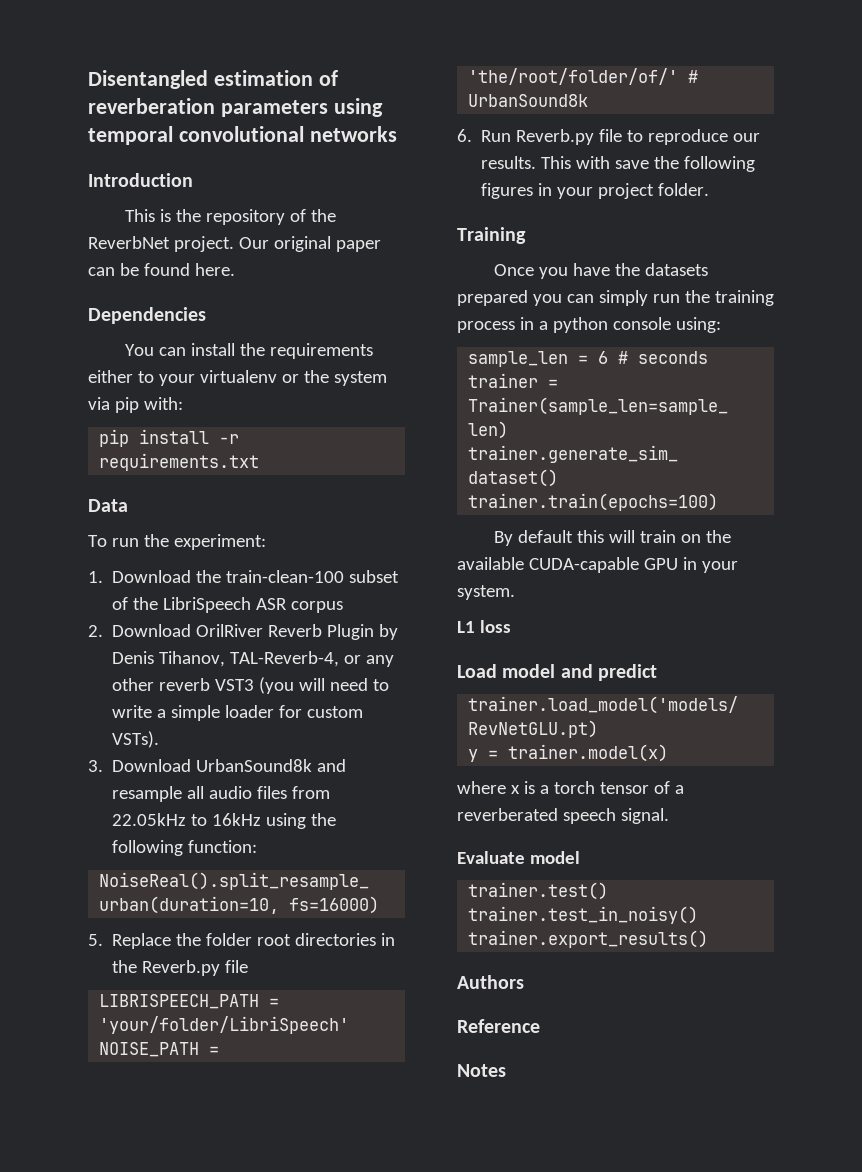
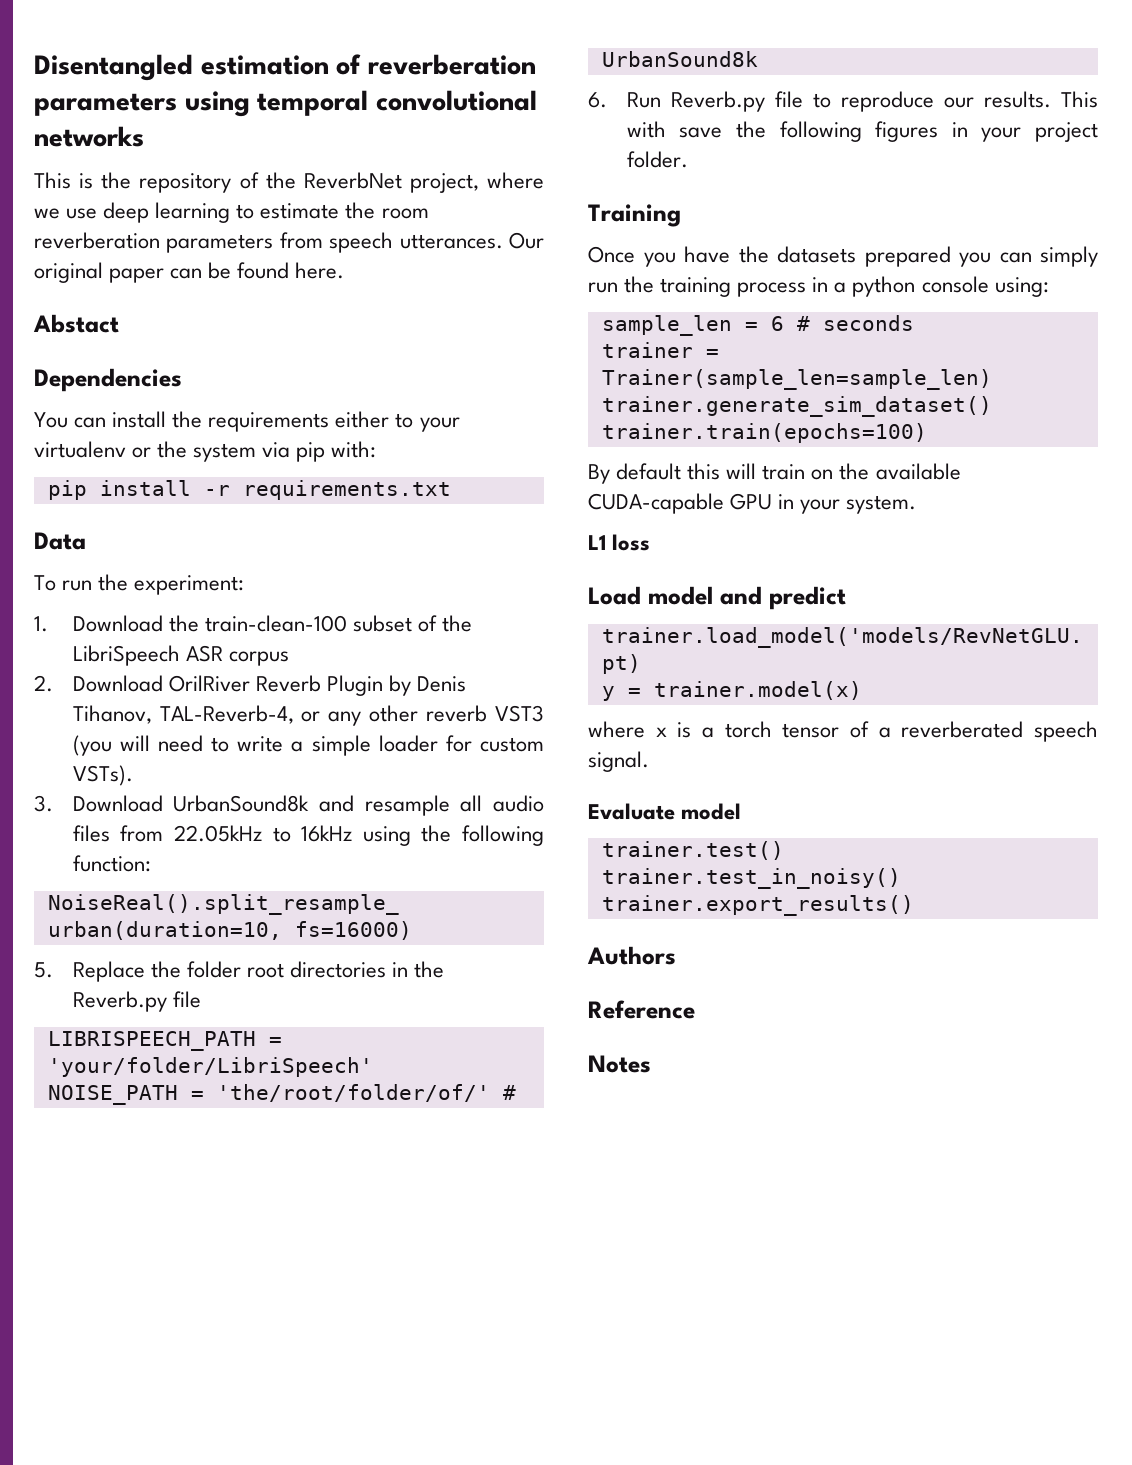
[88,173,193,187] // Introduction -> (144, 136) none
[173,236,234,252] project. -> [409,172,544,193] [34,202,429,223] [34,232,503,253] project, where we use deep learning to estimate the room reverberation parameters from speech utterances.
(235, 269) none -> [33,314,119,333] // Abstact

